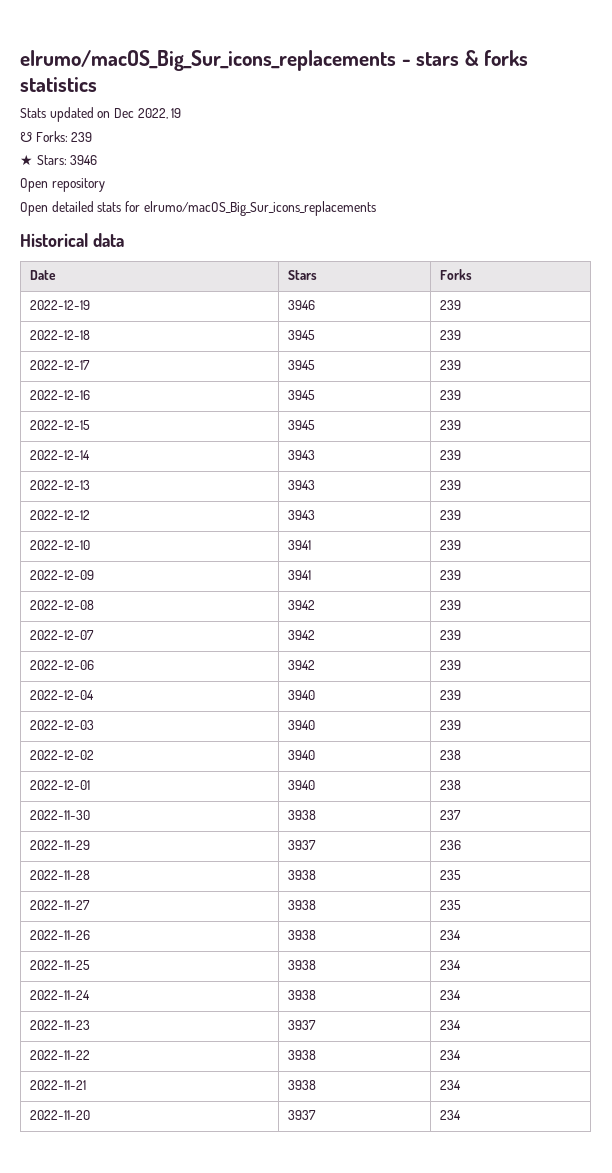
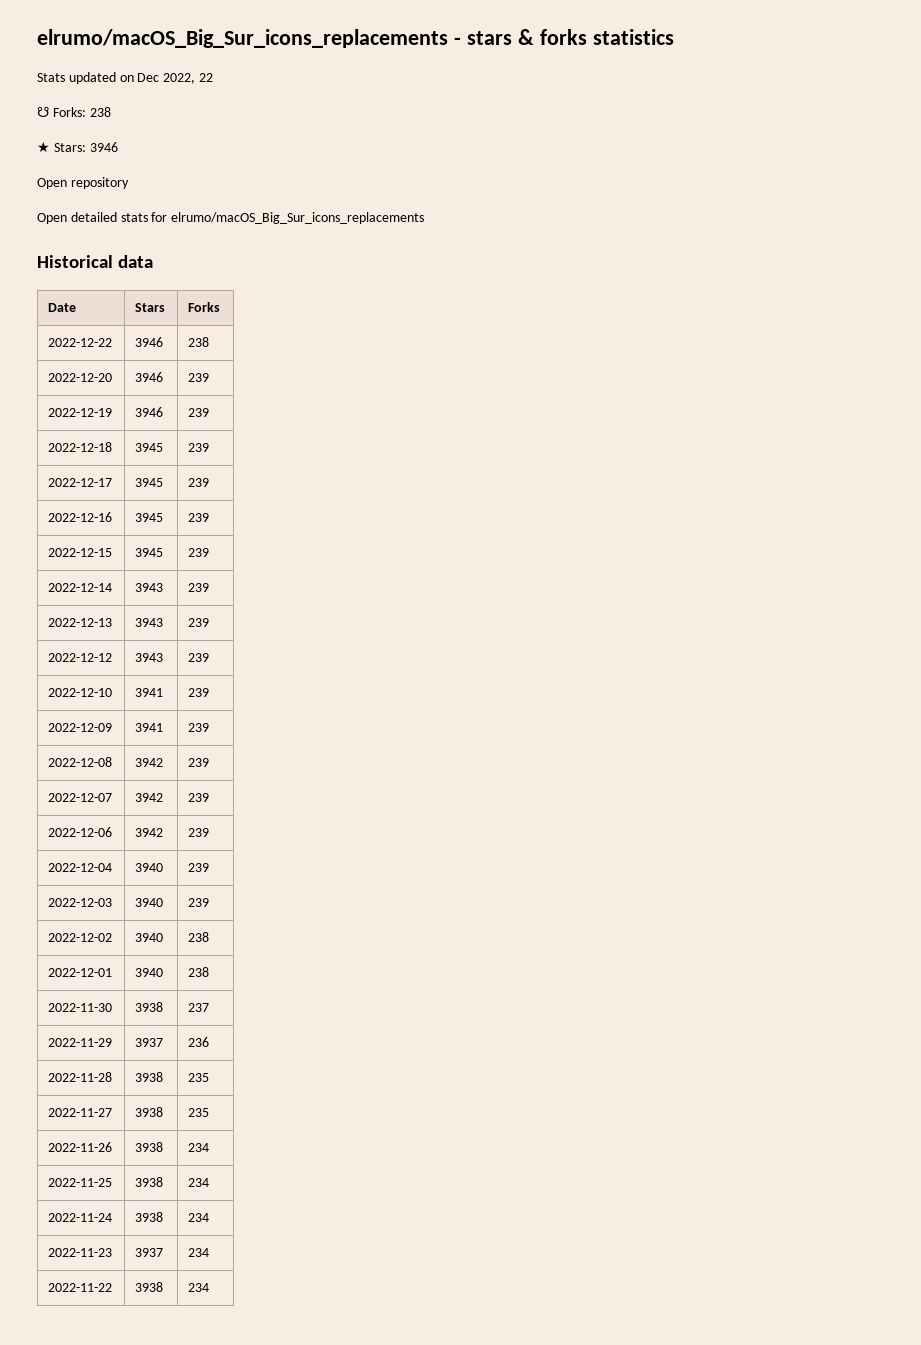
[171,108,182,118] 19 -> [198,73,213,82] 22
[71,132,93,142] 239 -> [89,107,111,117] 238
(472, 274) none -> [48,338,113,347] [135,337,164,347] [188,337,210,347] [48,373,113,382] [135,372,164,382] [188,373,210,382] // 2022-12-22 | 3946 | 238 // 2022-12-20 | 3946 | 239
[29,1080,86,1090] [287,1080,316,1090] [439,1080,461,1090] [29,1110,90,1120] [287,1110,316,1120] [439,1110,461,1120] // 2022-11-21 | 3938 | 234 // 2022-11-20 | 3937 | 234 -> (210, 1287) none

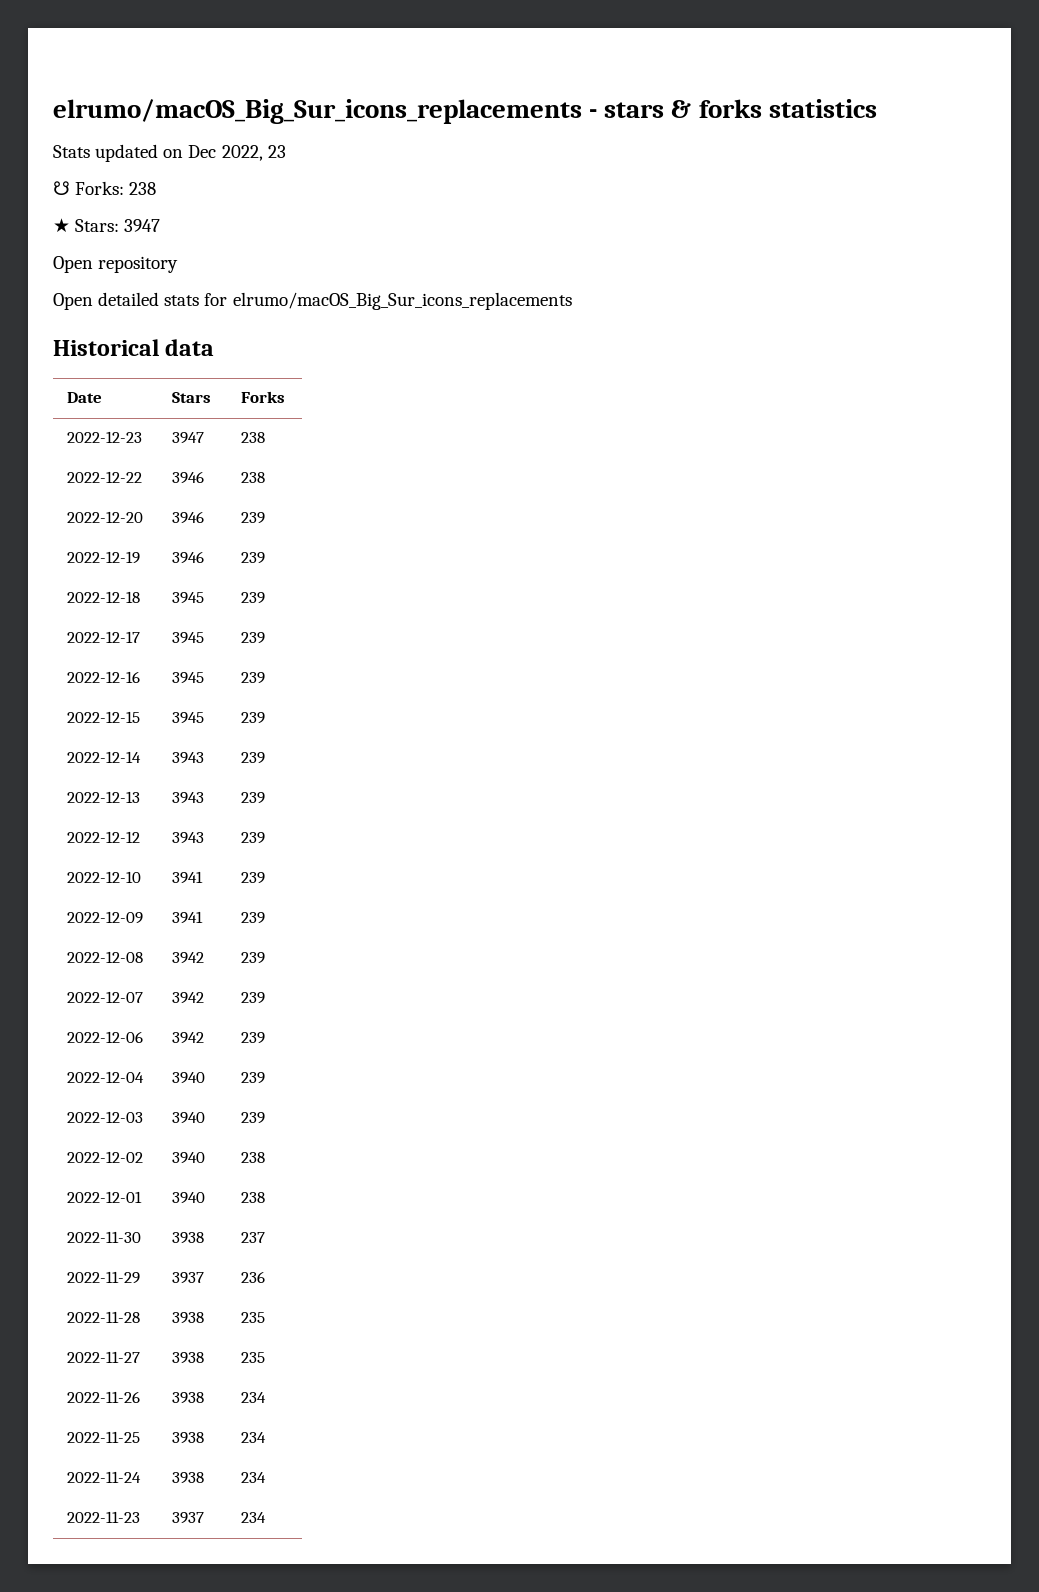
[198,73,213,82] 22 -> [267,145,286,158] 23
[89,142,118,152] 3946 -> [124,219,161,232] 3947
(221, 307) none -> [67,431,143,443] [172,432,205,444] [241,432,266,443] // 2022-12-23 | 3947 | 238
[48,1283,113,1292] [135,1282,164,1292] [188,1283,210,1292] // 2022-11-22 | 3938 | 234 -> (267, 1517) none

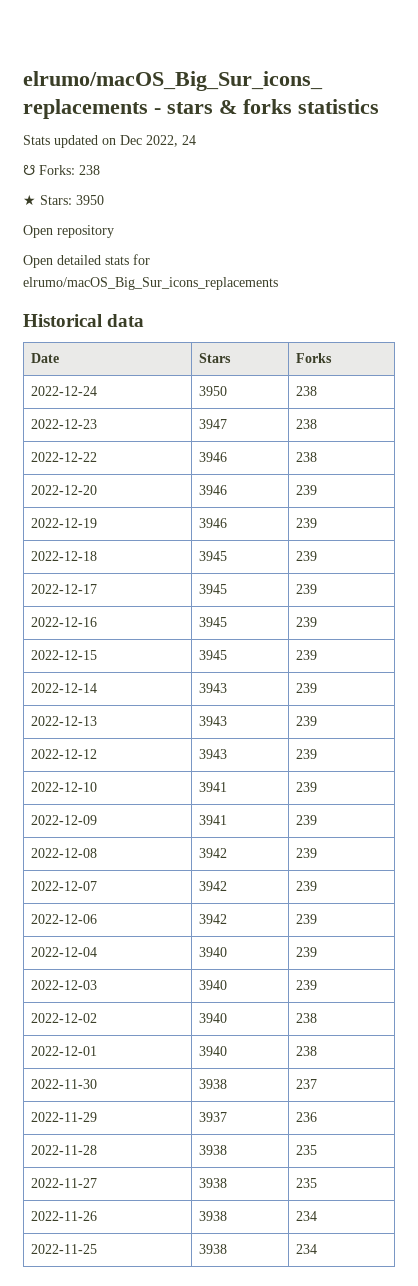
[267,145,286,158] 23 -> [182,135,196,145] 24
[124,219,161,232] 3947 -> [76,195,104,205] 3950
(286, 397) none -> [31,386,98,396] [199,386,228,396] [296,386,318,396] // 2022-12-24 | 3950 | 238
[67,1471,142,1483] [172,1472,205,1484] [241,1472,267,1483] [67,1511,141,1523] [172,1512,205,1524] [241,1512,267,1523] // 2022-11-24 | 3938 | 234 // 2022-11-23 | 3937 | 234 -> (318, 1249) none

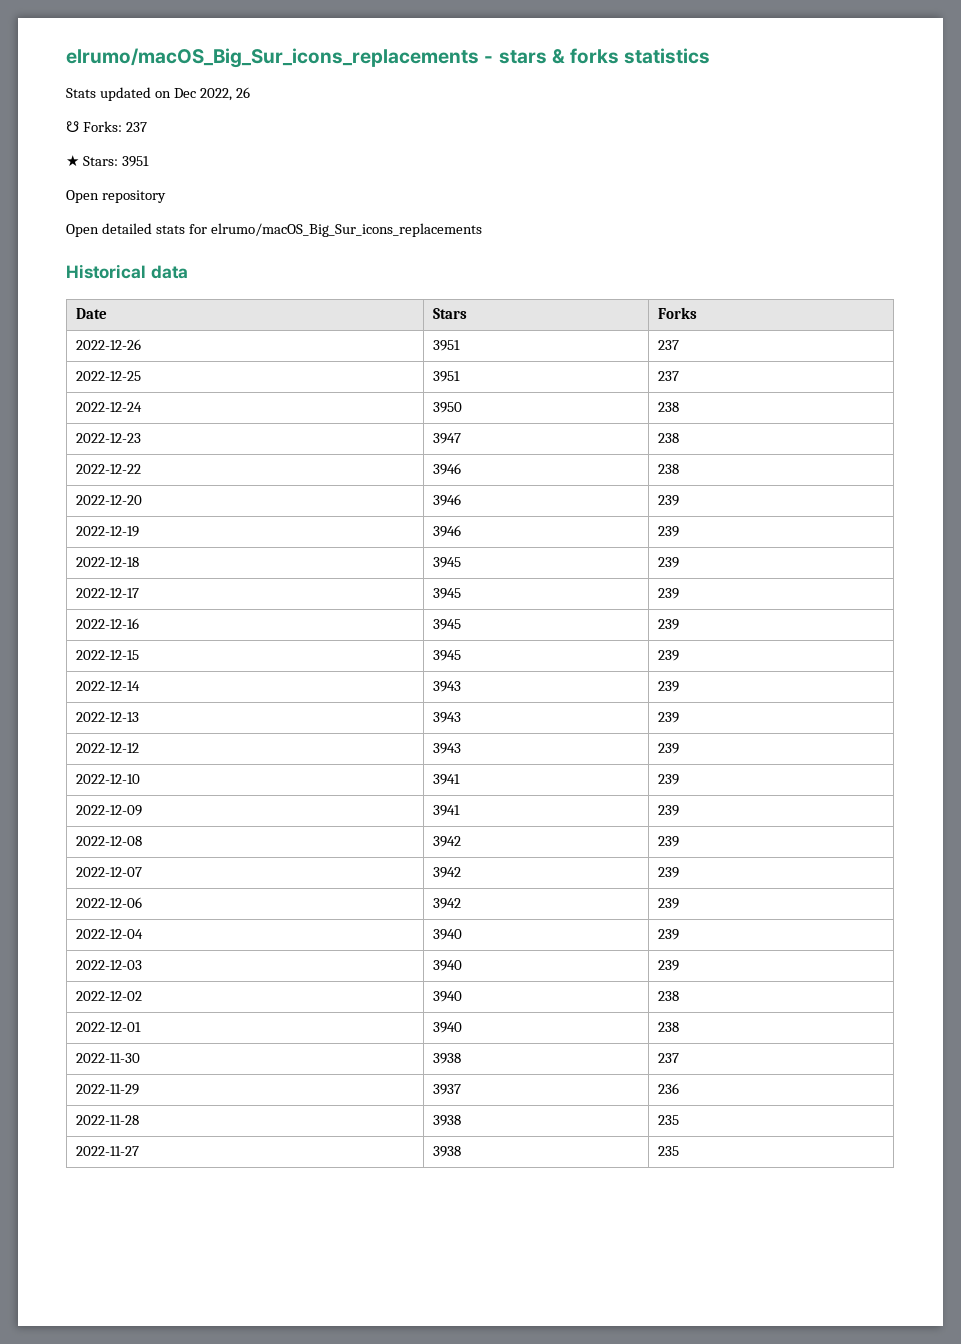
[182,135,196,145] 24 -> [235,87,250,98] 26
[79,165,100,175] 238 -> [125,122,147,132] 237
[76,195,104,205] 3950 -> [121,156,149,167] 3951
(333, 358) none -> [75,339,141,350] [432,340,460,351] [657,340,679,350] [75,371,141,381] [432,371,460,382] [657,371,679,381] // 2022-12-26 | 3951 | 237 // 2022-12-25 | 3951 | 237
[31,1211,98,1221] [199,1211,228,1221] [296,1211,318,1221] [31,1244,98,1254] [199,1244,228,1254] [296,1244,318,1254] // 2022-11-26 | 3938 | 234 // 2022-11-25 | 3938 | 234 -> (679, 1151) none

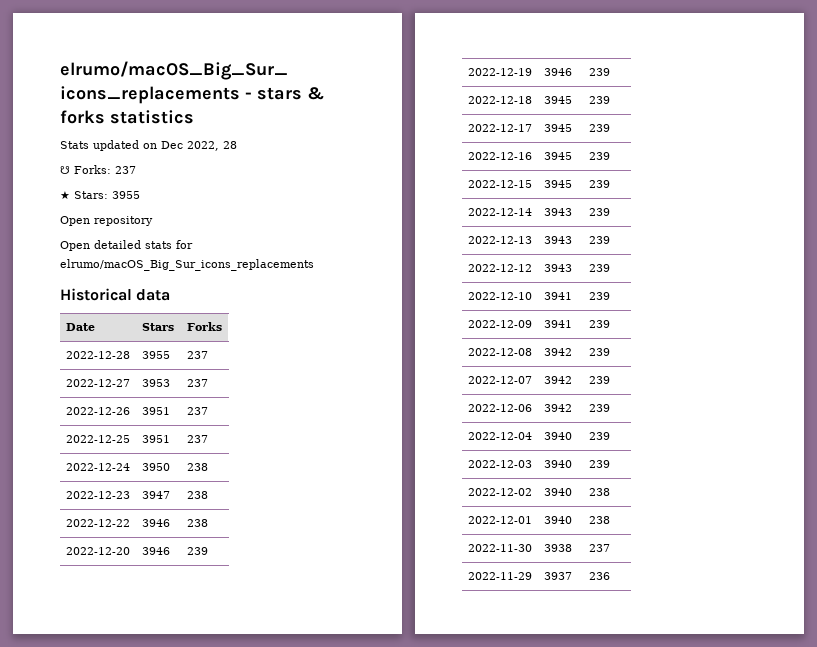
[235,87,250,98] 26 -> [223,141,237,149] 28
[121,156,149,167] 3951 -> [112,191,140,199] 3955
(697, 313) none -> [65,351,130,359] [141,351,170,359] [186,351,208,359] [65,379,130,387] [141,379,170,387] [186,379,208,387] // 2022-12-28 | 3955 | 237 // 2022-12-27 | 3953 | 237
[75,1115,139,1125] [432,1115,461,1126] [657,1115,679,1125] [75,1146,139,1156] [432,1146,461,1157] [657,1146,679,1156] // 2022-11-28 | 3938 | 235 // 2022-11-27 | 3938 | 235 -> (610, 576) none

